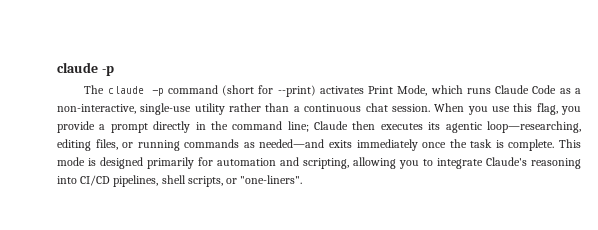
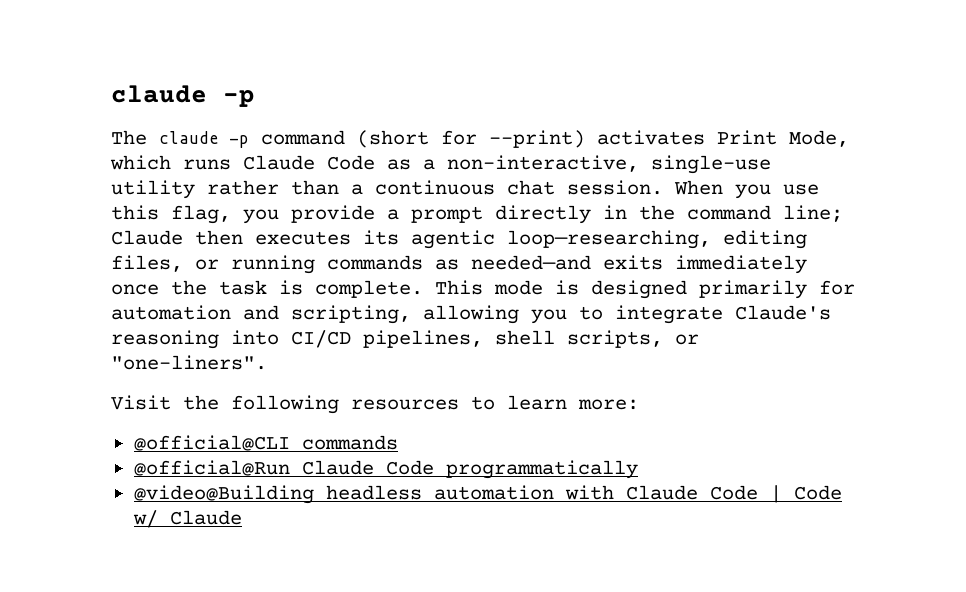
(303, 179) none -> [111,395,639,414] [133,435,398,451] [133,460,638,479] [133,485,842,504] [132,510,242,528] // Visit the following resources to learn more: // @official@CLI commands // @official@Run Claude Code programmatically // @video@Building headless automation with Claude Code | Code w/ Claude

